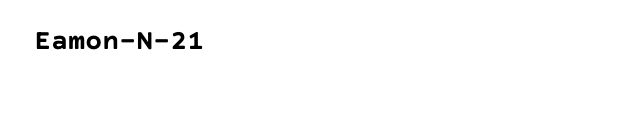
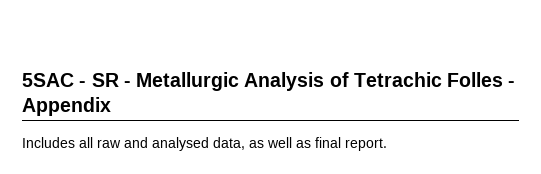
[34,31,204,50] Eamon-N-21 -> [22,72,516,91] [22,97,111,116] [22,137,387,151] 5SAC - SR - Metallurgic Analysis of Tetrachic Folles - Appendix // Includes all raw and analysed data, as well as final report.

